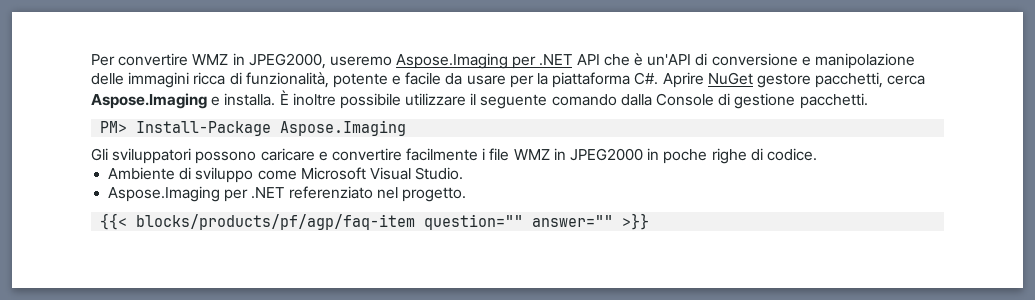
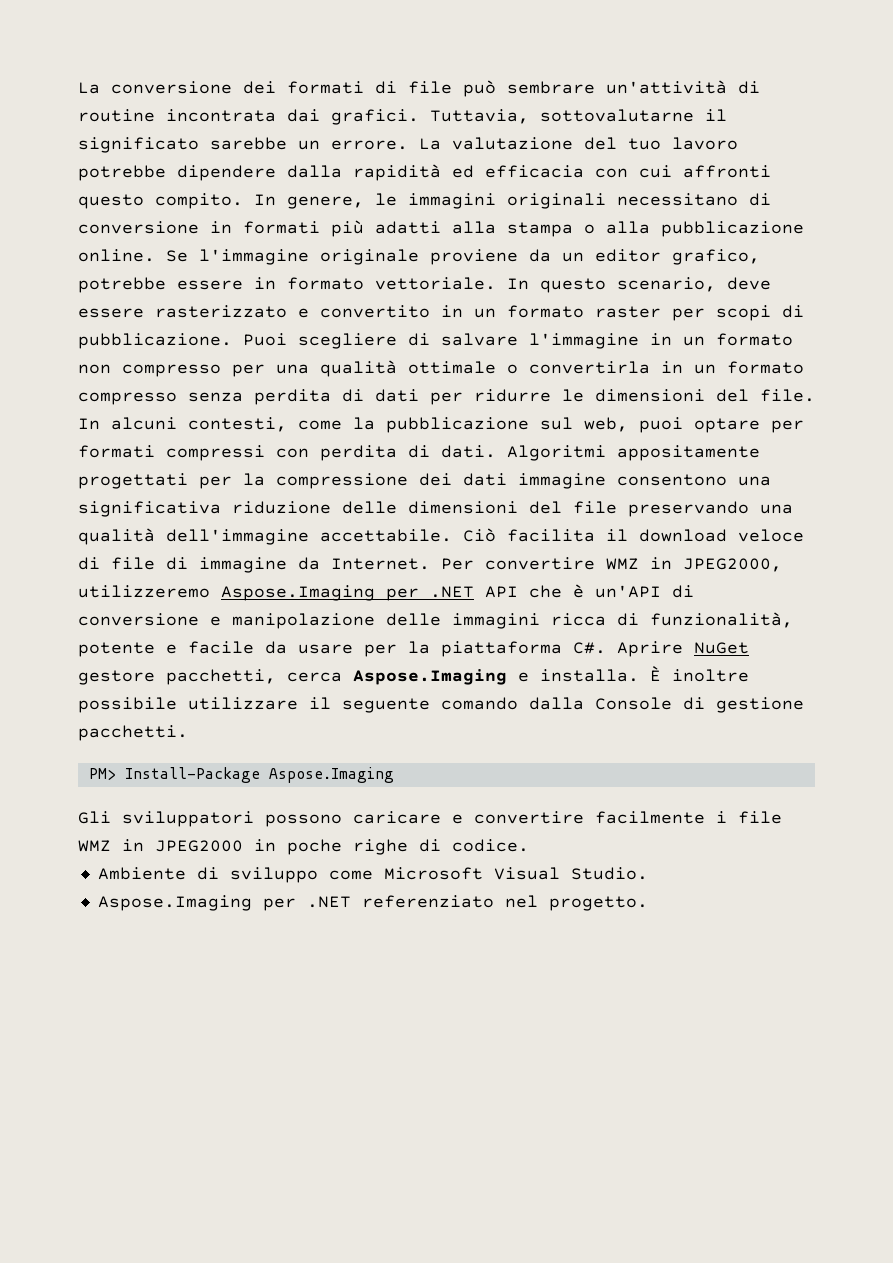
(91, 60) none -> [78,80,760,97] [78,109,727,125] [78,137,738,153] [78,164,771,181] [78,193,771,209] [78,220,804,237] [78,249,760,265] [78,277,771,293] [78,305,804,321] [78,333,793,349] [78,360,804,377] [78,389,815,405] [78,417,804,433] [78,445,760,461] [78,473,771,489] [78,501,793,517] [78,528,804,545] [78,557,430,573] La conversione dei formati di file può sembrare un'attività di routine incontrata dai grafici. Tuttavia, sottovalutarne il significato sarebbe un errore. La valutazione del tuo lavoro potrebbe dipendere dalla rapidità ed efficacia con cui affronti questo compito. In genere, le immagini originali necessitano di conversione in formati più adatti alla stampa o alla pubblicazione online. Se l'immagine originale proviene da un editor grafico, potrebbe essere in formato vettoriale. In questo scenario, deve essere rasterizzato e convertito in un formato raster per scopi di pubblicazione. Puoi scegliere di salvare l'immagine in un formato non compresso per una qualità ottimale o convertirla in un formato compresso senza perdita di dati per ridurre le dimensioni del file. In alcuni contesti, come la pubblicazione sul web, puoi optare per formati compressi con perdita di dati. Algoritmi appositamente progettati per la compressione dei dati immagine consentono una significativa riduzione delle dimensioni del file preservando una qualità dell'immagine accettabile. Ciò facilita il download veloce di file di immagine da Internet.
[329,56,392,66] useremo -> [78,585,210,598] utilizzeremo
[100,213,650,230] // {{< blocks/products/pf/agp/faq-item question="" answer="" >}} -> (648, 903) none

